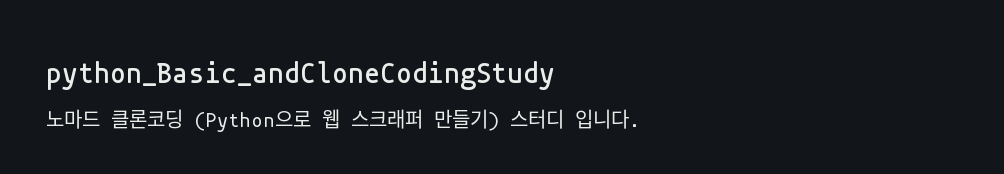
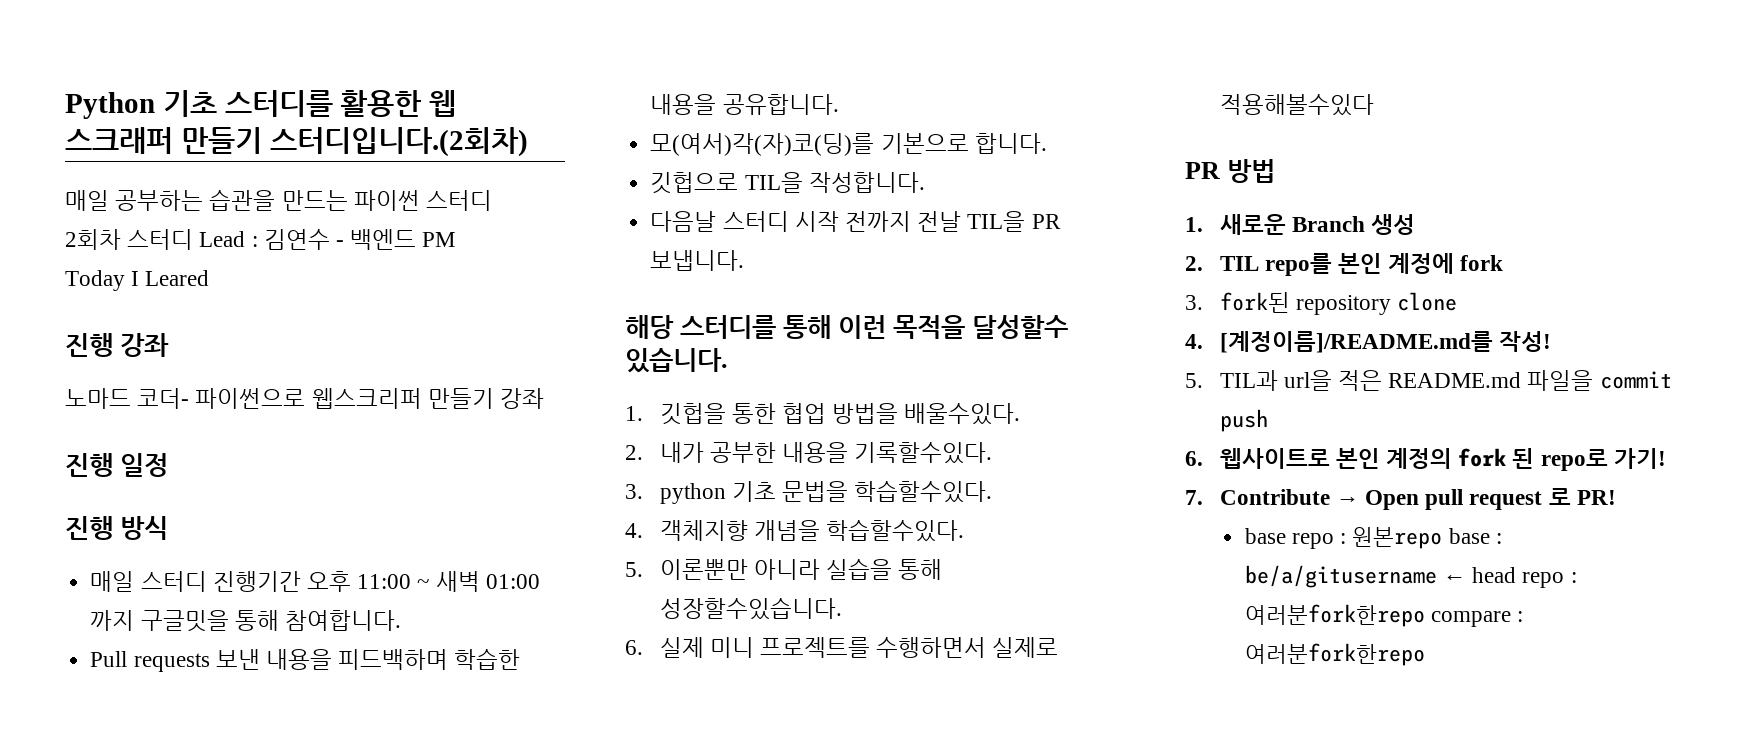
[46,61,555,90] [46,109,640,132] python_Basic_andCloneCodingStudy // 노마드 클론코딩 (Python으로 웹 스크래퍼 만들기) 스터디 입니다. -> [65,90,457,119] [65,127,528,157] [65,189,493,211] [65,229,456,250] [65,270,210,291] [65,333,170,357] [65,388,545,409] [65,453,169,477] [65,516,169,540] [90,571,540,592] [90,610,401,632] [90,648,521,672] [650,94,839,115] [650,133,1047,156] [650,172,925,194] [650,211,1061,232] [650,250,745,271] [625,315,1069,339] [625,348,728,373] [625,403,1021,425] [625,442,993,464] [625,480,993,504] [625,519,964,542] [625,558,943,580] [659,597,842,620] [625,637,1059,658] [1219,94,1374,116] [1185,159,1276,183] [1185,214,1415,235] [1185,253,1504,276] [1185,292,1457,315] [1185,331,1551,353] [1185,370,1672,391] [1219,409,1268,432] [1185,448,1666,471] [1185,488,1616,510] [1244,527,1502,549] [1244,565,1577,588] [1244,604,1524,627] [1244,643,1425,666] Python 기초 스터디를 활용한 웹 스크래퍼 만들기 스터디입니다.(2회차) // 매일 공부하는 습관을 만드는 파이썬 스터디 // 2회차 스터디 Lead : 김연수 - 백엔드 PM // Today I Leared // 진행 강좌 // 노마드 코더- 파이썬으로 웹스크리퍼 만들기 강좌 // 진행 일정 // 진행 방식 // 매일 스터디 진행기간 오후 11:00 ~ 새벽 01:00 까지 구글밋을 통해 참여합니다. // Pull requests 보낸 내용을 피드백하며 학습한 내용을 공유합니다. // 모(여서)각(자)코(딩)를 기본으로 합니다. // 깃헙으로 TIL을 작성합니다. // 다음날 스터디 시작 전까지 전날 TIL을 PR 보냅니다. // 해당 스터디를 통해 이런 목적을 달성할수 있습니다. // 1. 깃헙을 통한 협업 방법을 배울수있다. // 2. 내가 공부한 내용을 기록할수있다. // 3. python 기초 문법을 학습할수있다. // 4. 객체지향 개념을 학습할수있다. // 5. 이론뿐만 아니라 실습을 통해 성장할수있습니다. // 6. 실제 미니 프로젝트를 수행하면서 실제로 적용해볼수있다 // PR 방법 // 1. 새로운 Branch 생성 // 2. TIL repo를 본인 계정에 fork // 3. fork된 repository clone // 4. [계정이름]/README.md를 작성! // 5. TIL과 url을 적은 README.md 파일을 commit push // 6. 웹사이트로 본인 계정의 fork 된 repo로 가기! // 7. Contribute → Open pull request 로 PR! // base repo : 원본repo base : be/a/gitusername ← head repo : 여러분fork한repo compare : 여러분fork한repo

